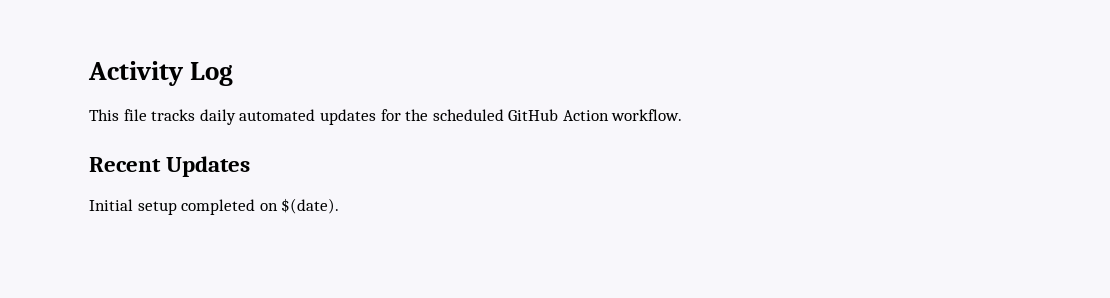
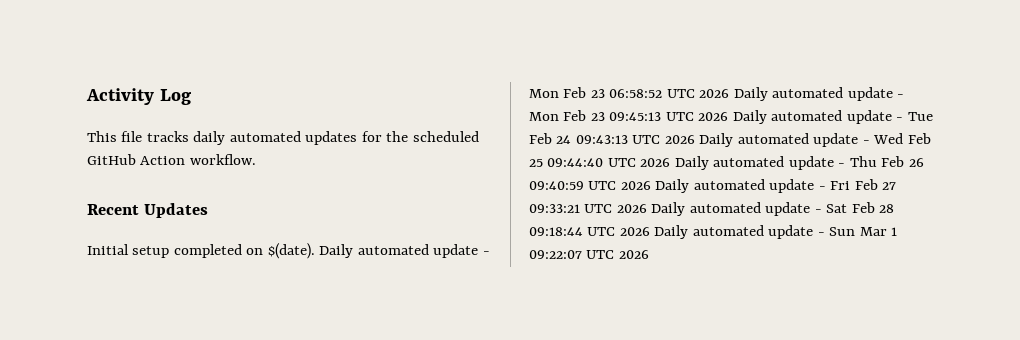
(340, 206) none -> [319,244,490,258] [529,87,905,101] [529,110,933,124] [529,133,931,147] [529,156,924,170] [529,179,897,193] [529,202,895,216] [529,225,898,239] [529,250,649,259] Daily automated update - Mon Feb 23 06:58:52 UTC 2026 Daily automated update - Mon Feb 23 09:45:13 UTC 2026 Daily automated update - Tue Feb 24 09:43:13 UTC 2026 Daily automated update - Wed Feb 25 09:44:40 UTC 2026 Daily automated update - Thu Feb 26 09:40:59 UTC 2026 Daily automated update - Fri Feb 27 09:33:21 UTC 2026 Daily automated update - Sat Feb 28 09:18:44 UTC 2026 Daily automated update - Sun Mar 1 09:22:07 UTC 2026

